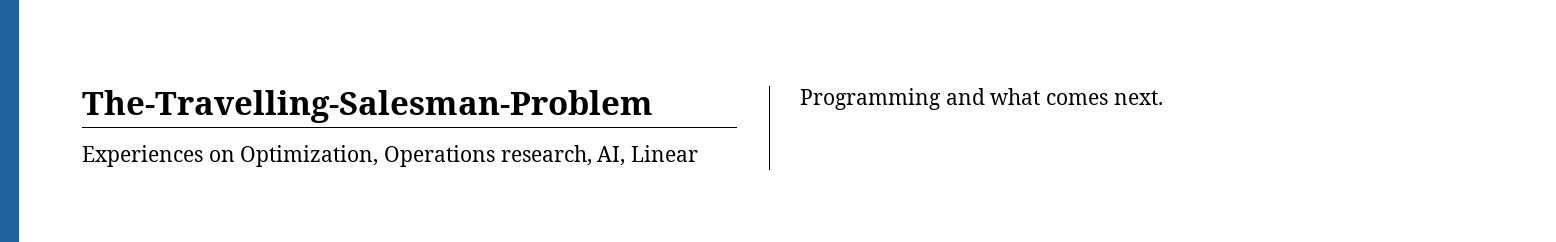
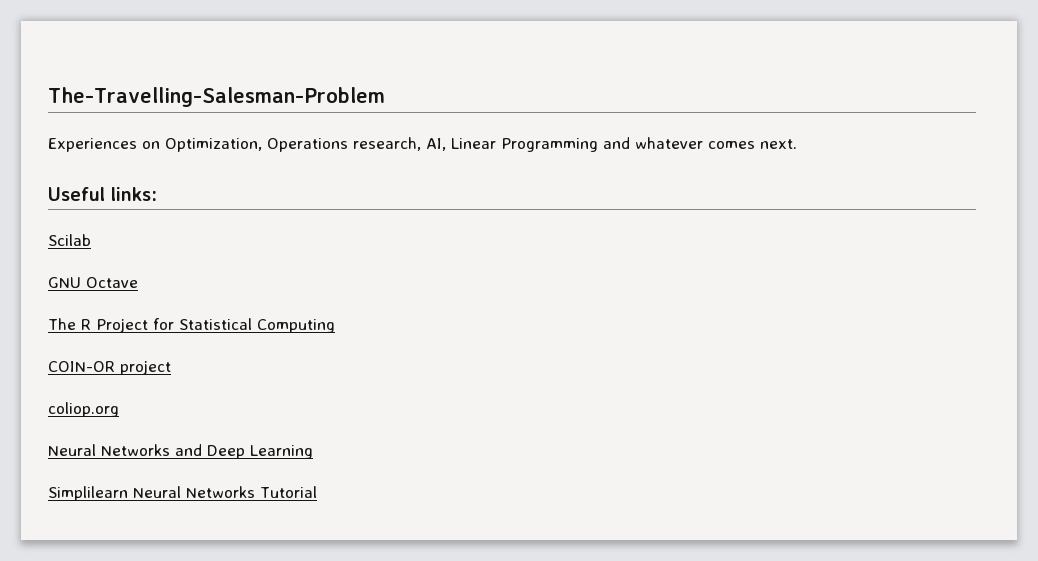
[990,88,1041,105] what -> [635,137,703,149] whatever
(1163, 97) none -> [48,187,157,201] [48,234,91,246] [48,277,138,288] [48,318,335,333] [48,360,171,375] [48,402,119,417] [48,444,313,459] [48,486,317,501] // Useful links: // Scilab // GNU Octave // The R Project for Statistical Computing // COIN-OR project // coliop.org // Neural Networks and Deep Learning // Simplilearn Neural Networks Tutorial

